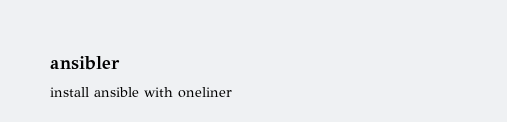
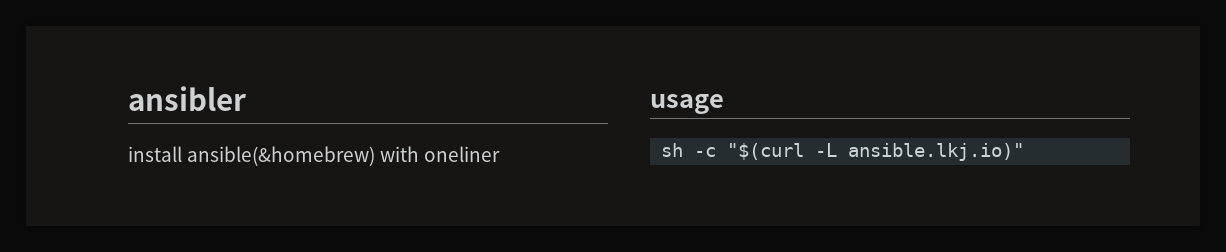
[94,87,139,97] ansible -> [187,146,376,166] ansible(&homebrew)
(232, 92) none -> [650,94,724,114] [661,143,1025,161] // usage // sh -c "$(curl -L ansible.lkj.io)"

